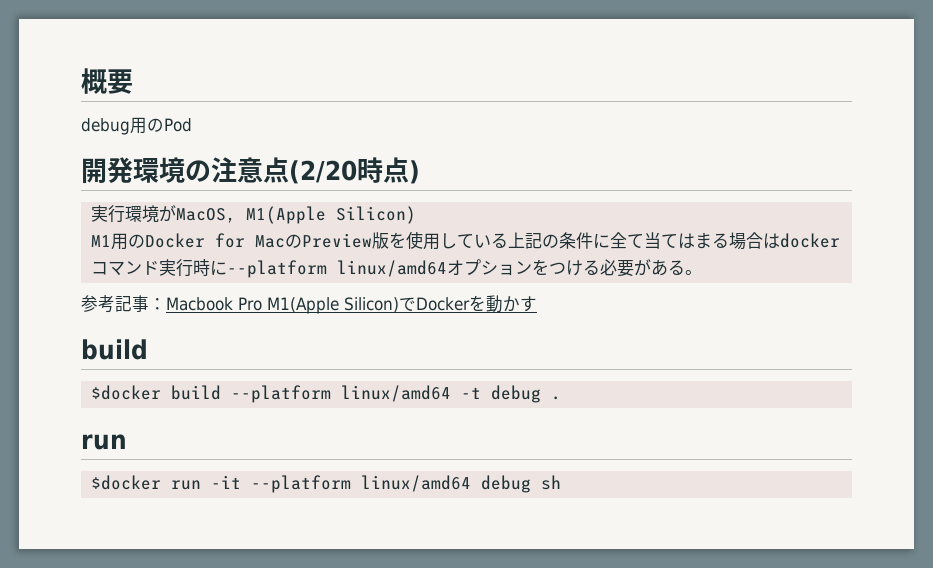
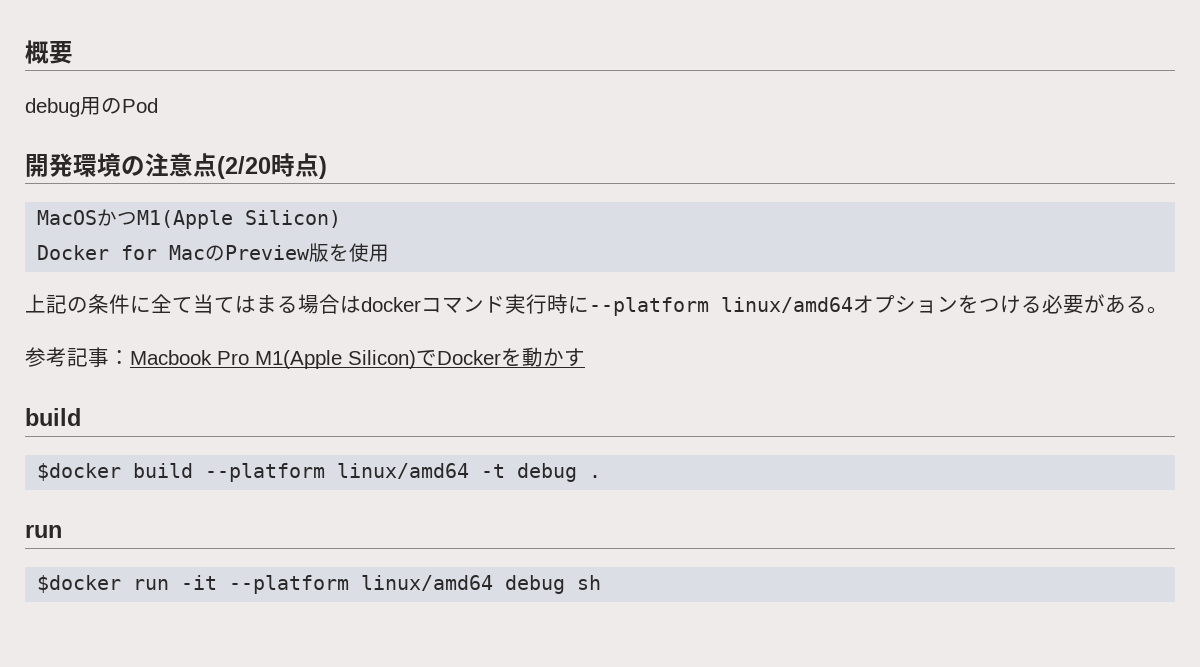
[90,205,236,223] 実行環境がMacOS, -> [37,209,138,226] MacOSかつ
[90,233,145,250] M1用の -> (342, 219) none
[439,233,508,249] している -> (390, 253) //

